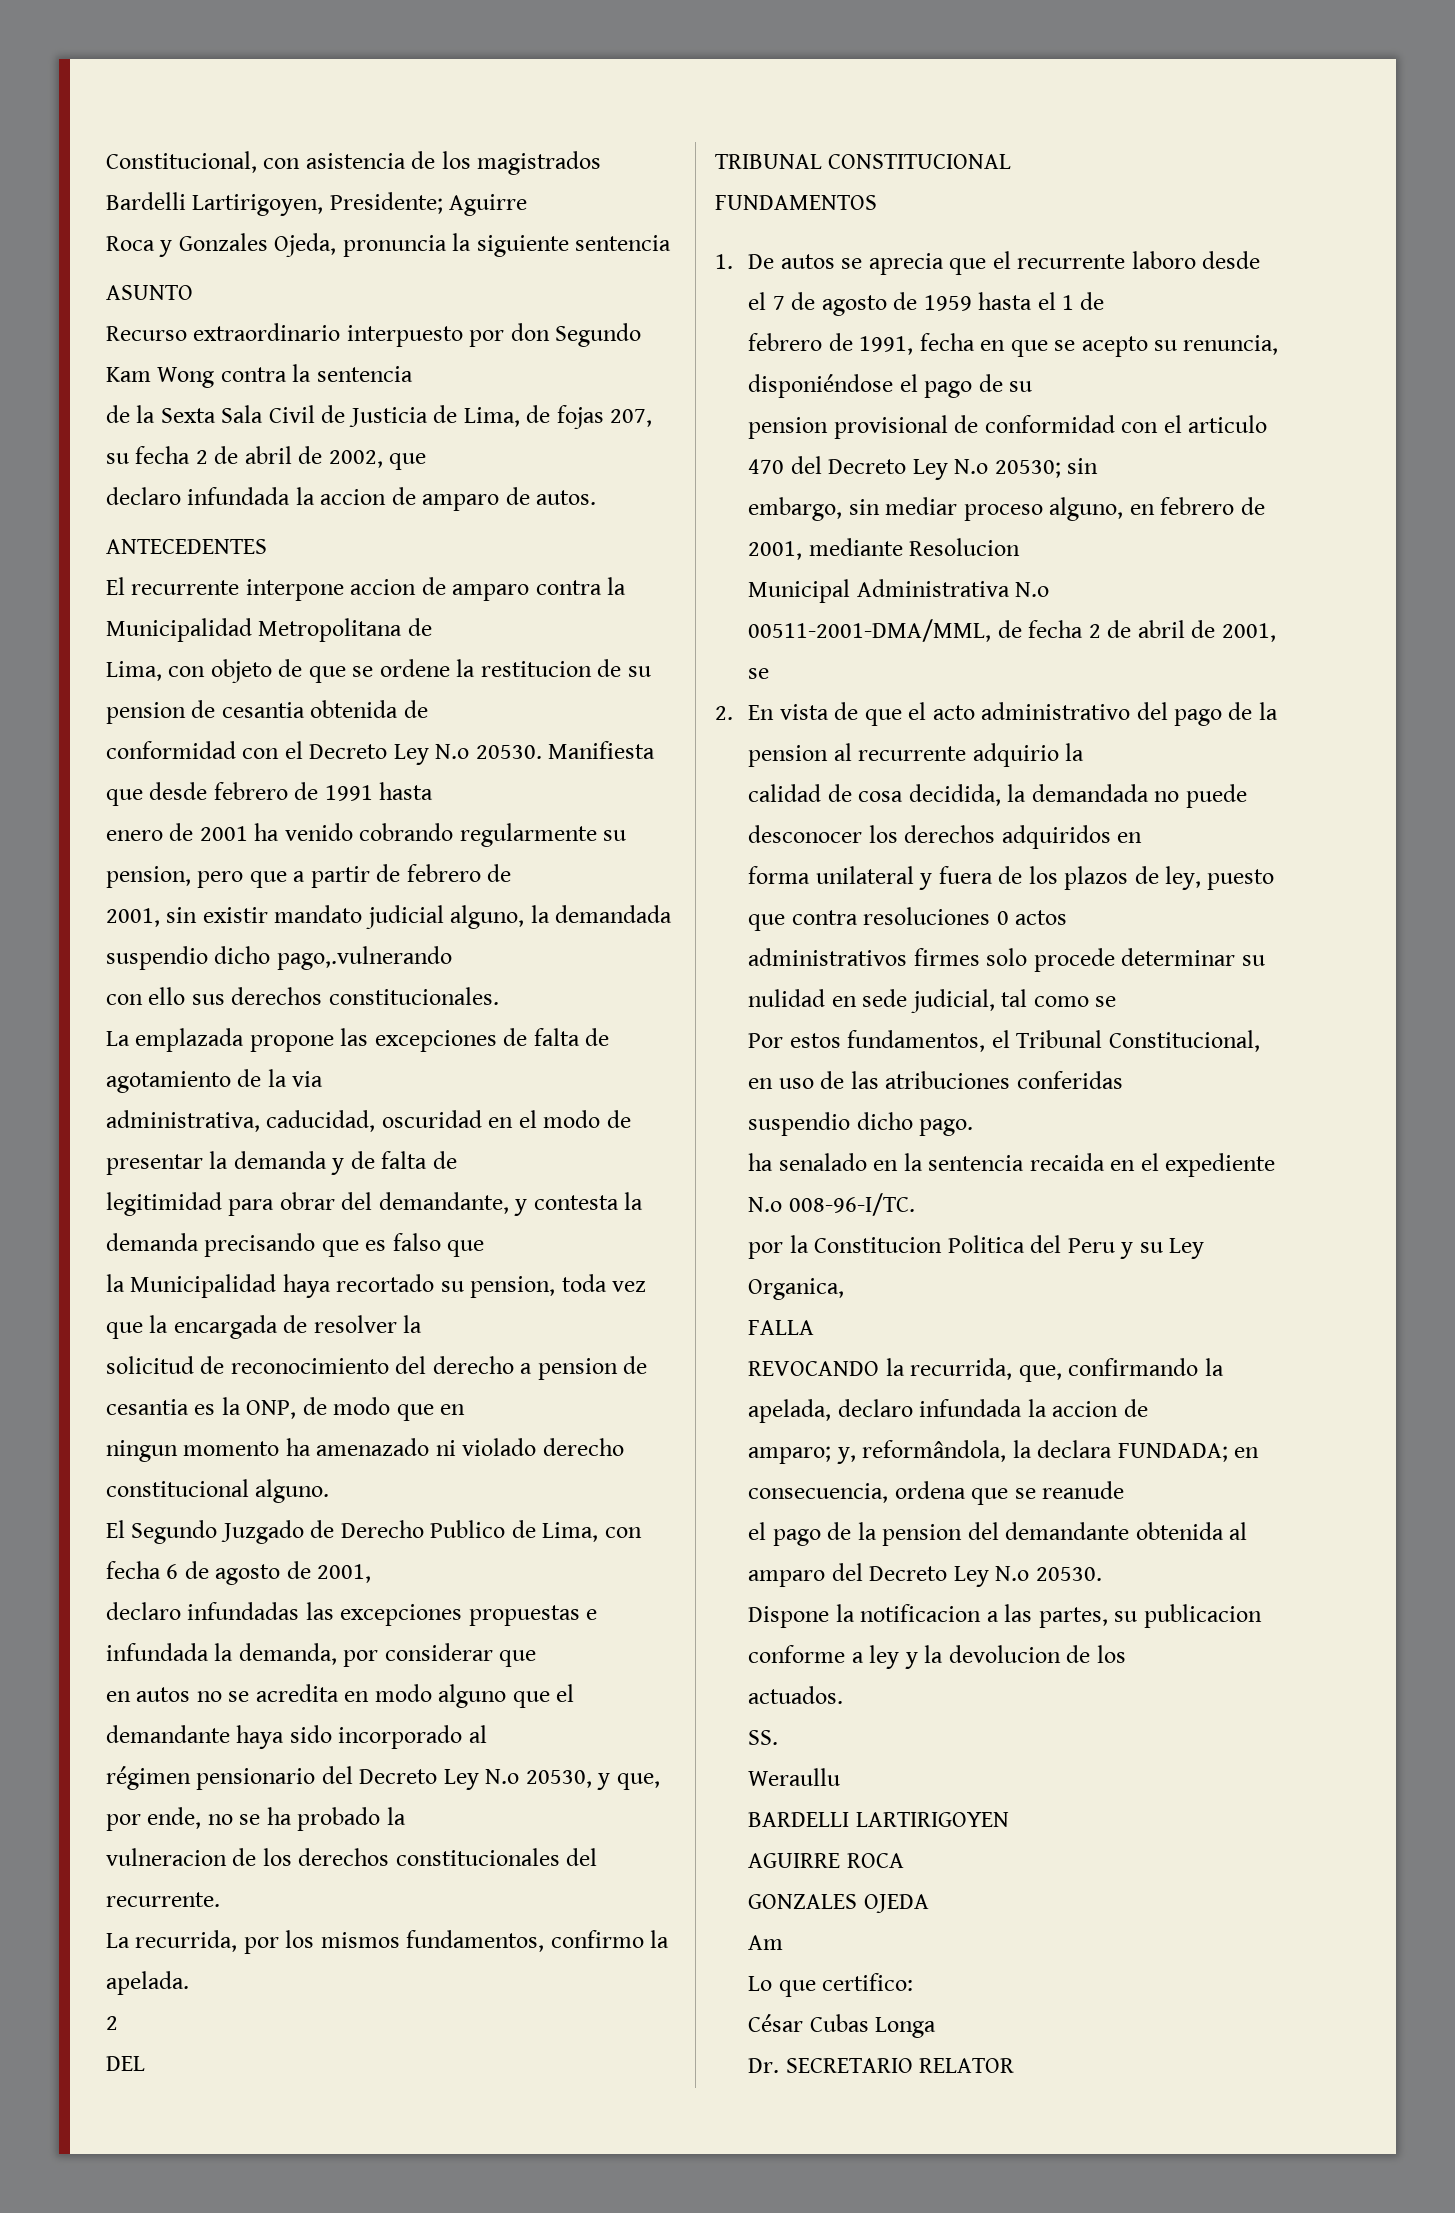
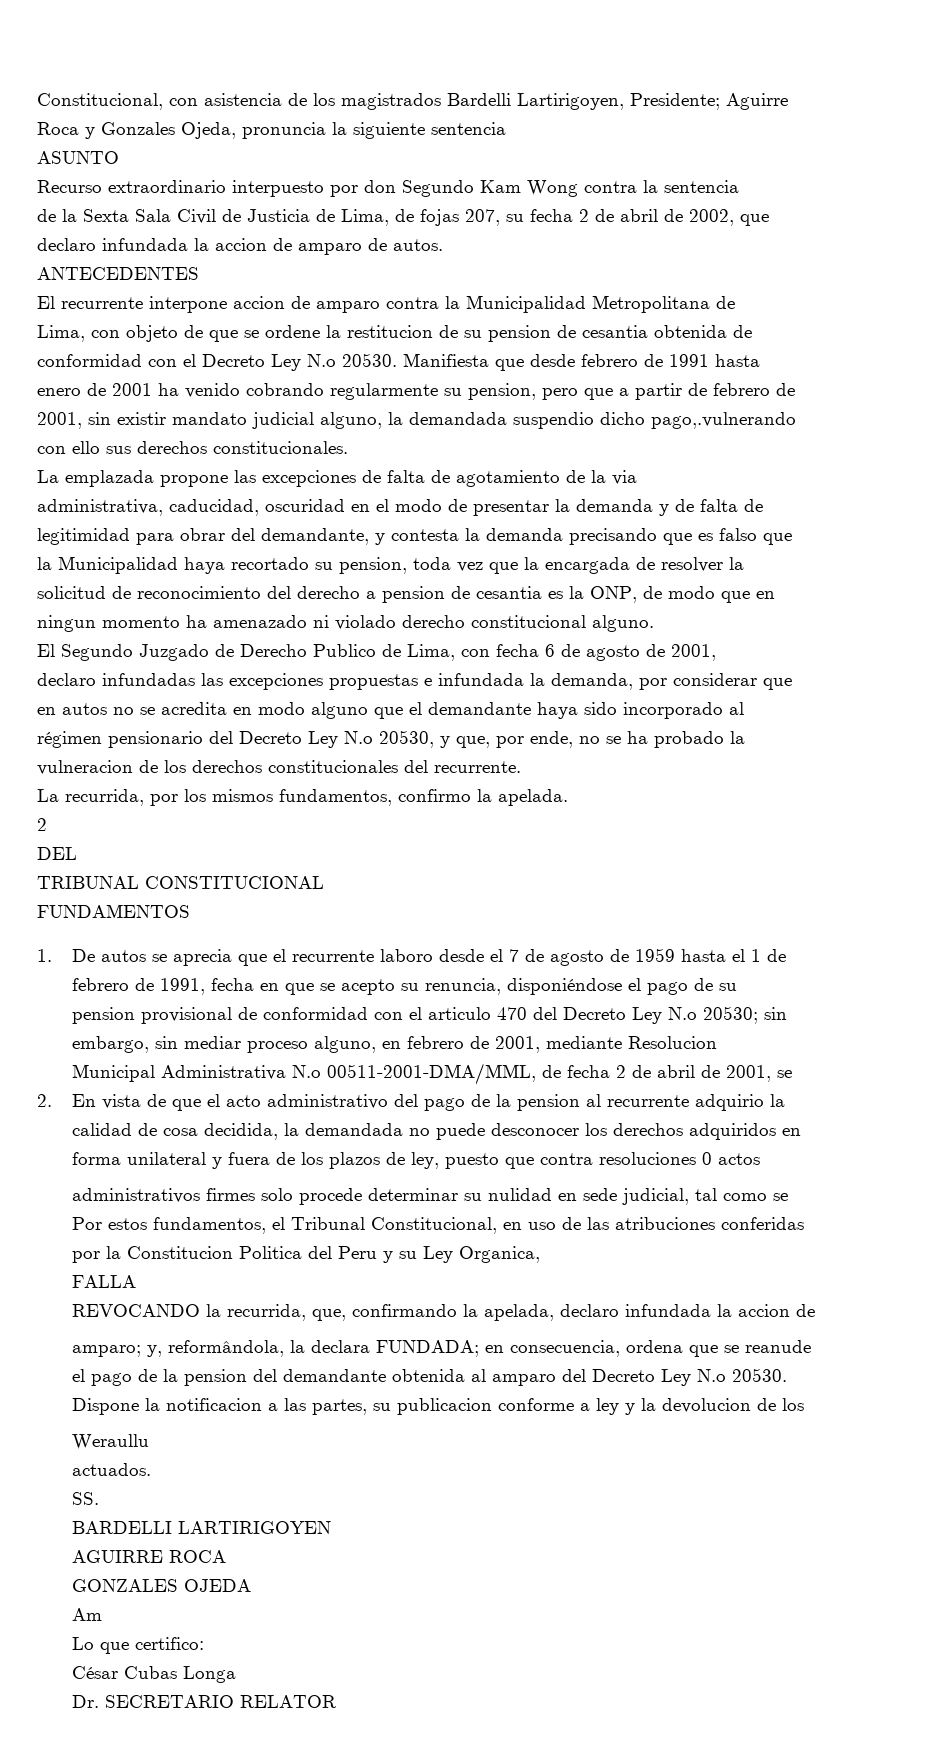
[748,1112,974,1136] [748,1153,1275,1177] [748,1193,915,1216] // suspendio dicho pago. // ha senalado en la sentencia recaida en el expediente N.o 008-96-I/TC. -> (804, 1223) none
(1126, 1654) none -> [71,1434,149,1450] // Weraullu
[748,1768,841,1786] // Weraullu -> (99, 1498) none

